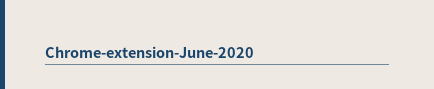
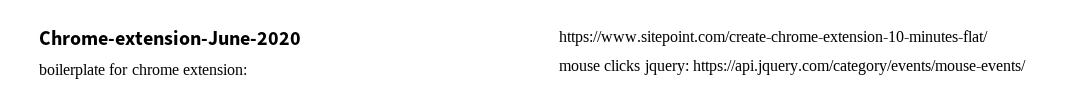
(254, 52) none -> [39,63,247,79] [559,30,988,46] [559,60,1026,75] // boilerplate for chrome extension: https://www.sitepoint.com/create-chrome-extension-10-minutes-flat/ // mouse clicks jquery: https://api.jquery.com/category/events/mouse-events/

